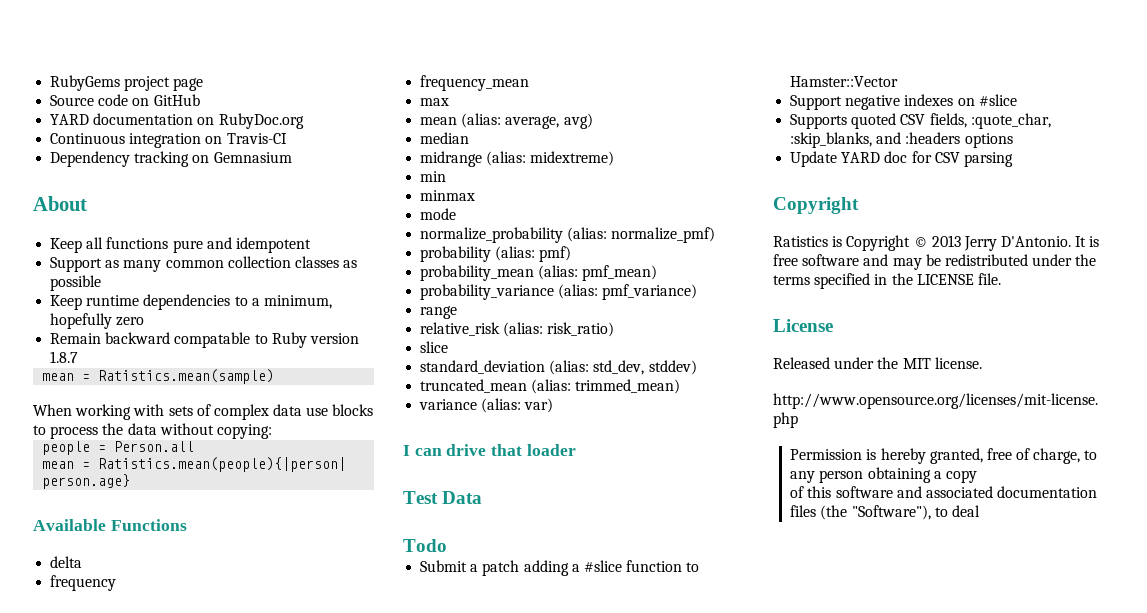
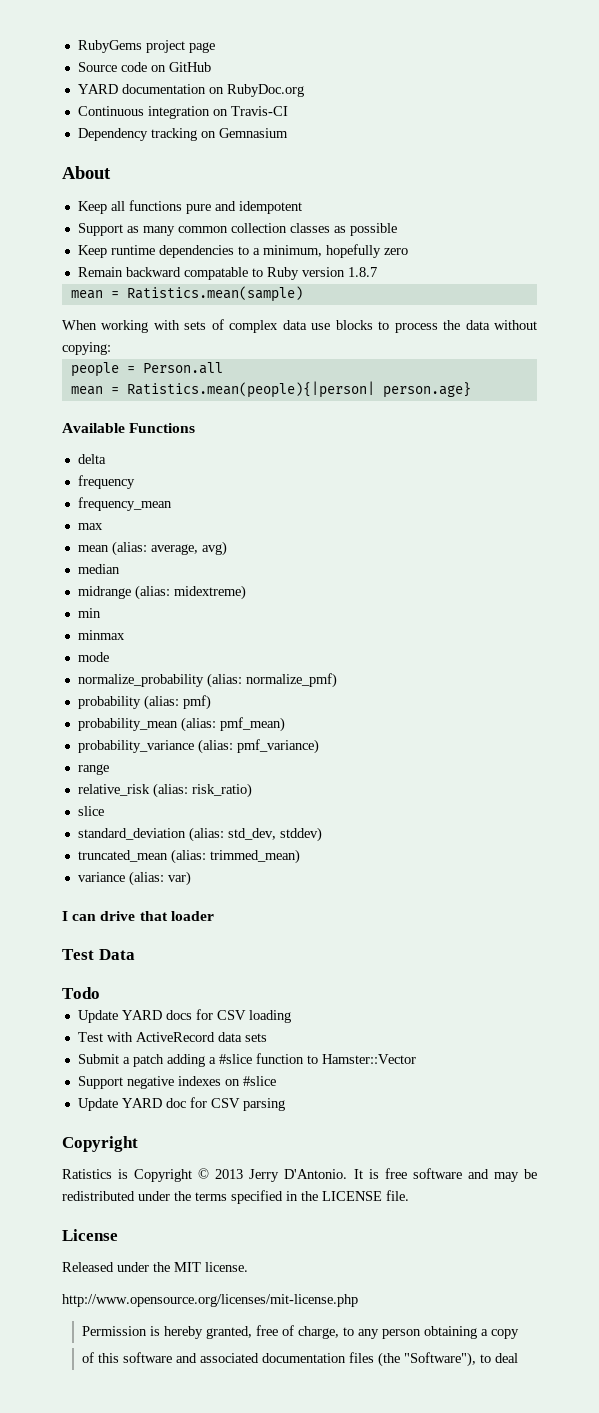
(447, 545) none -> [77,1009,291,1023] [77,1032,267,1042] // Update YARD docs for CSV loading // Test with ActiveRecord data sets
[790,113,1051,129] [790,132,1013,148] // Supports quoted CSV fields, :quote_char, :skip_blanks, and :headers options -> (276, 1081) none

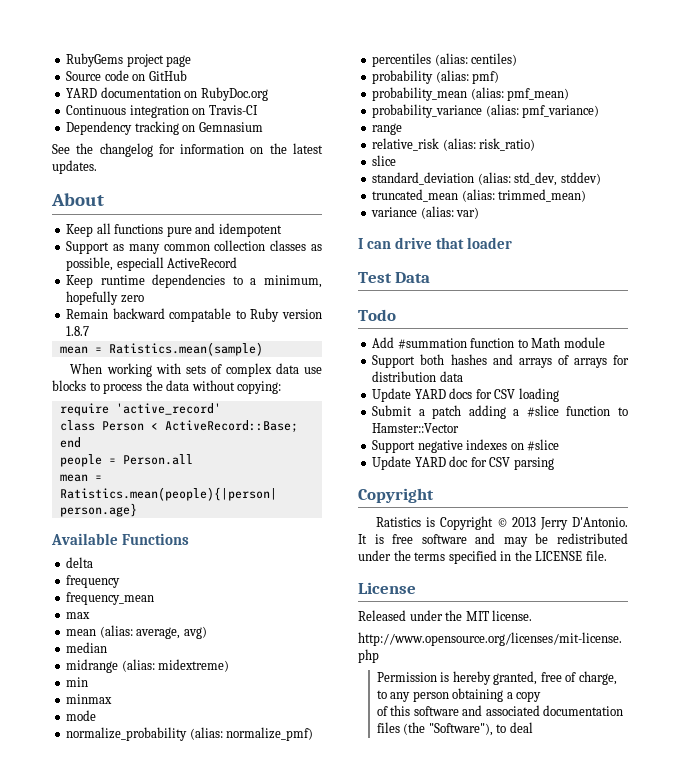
(288, 133) none -> [52,143,323,157] [52,160,97,174] // See the changelog for information on the latest updates.
[349,223,397,236] possible -> [66,257,238,271] possible, especiall ActiveRecord
(111, 348) none -> [59,403,221,416] [59,420,298,433] [59,437,81,448] // require 'active_record' // class Person < ActiveRecord::Base; end
(337, 680) none -> [372,53,518,67] // percentiles (alias: centiles)
(100, 993) none -> [372,337,605,349] [372,354,629,368] [372,371,463,382] // Add #summation function to Math module // Support both hashes and arrays of arrays for distribution data
[77,1032,267,1042] // Test with ActiveRecord data sets -> (559, 395) none

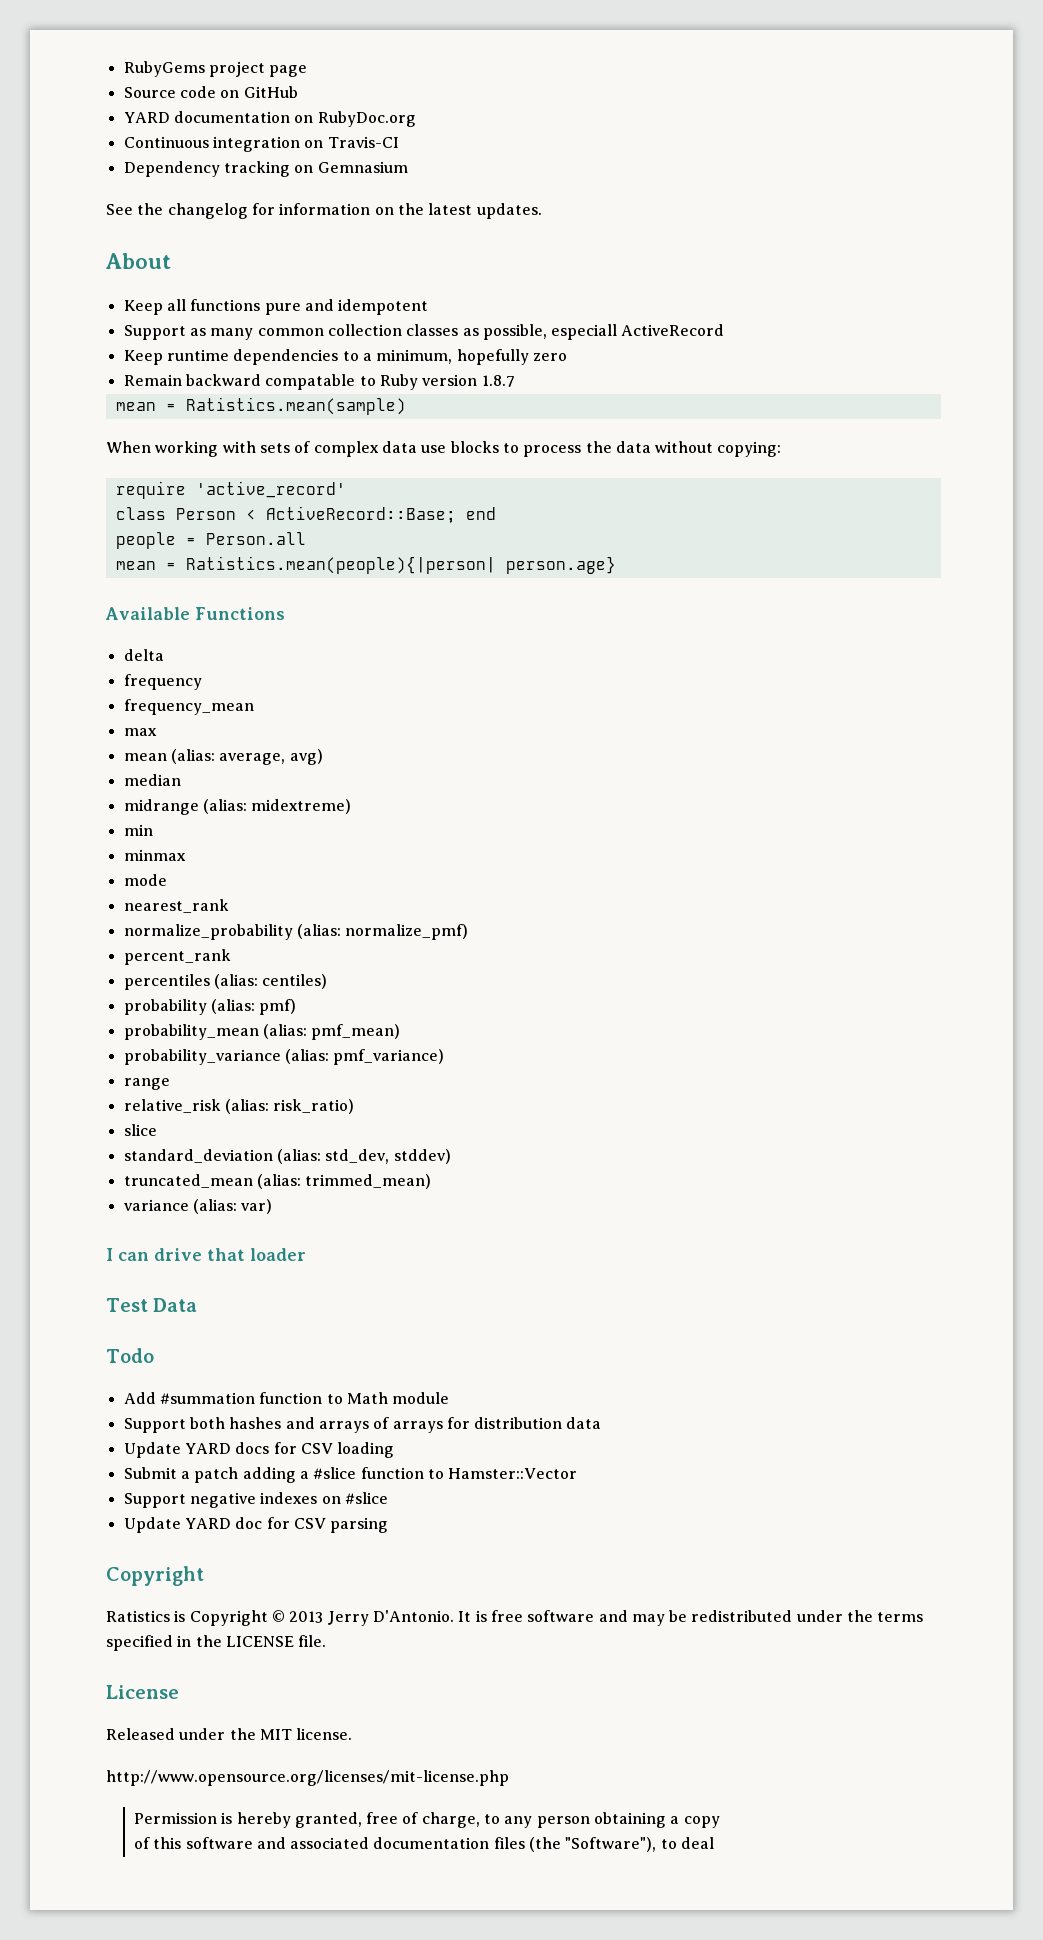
(97, 715) none -> [123,899,229,913] // nearest_rank
(314, 734) none -> [123,949,231,965] // percent_rank

